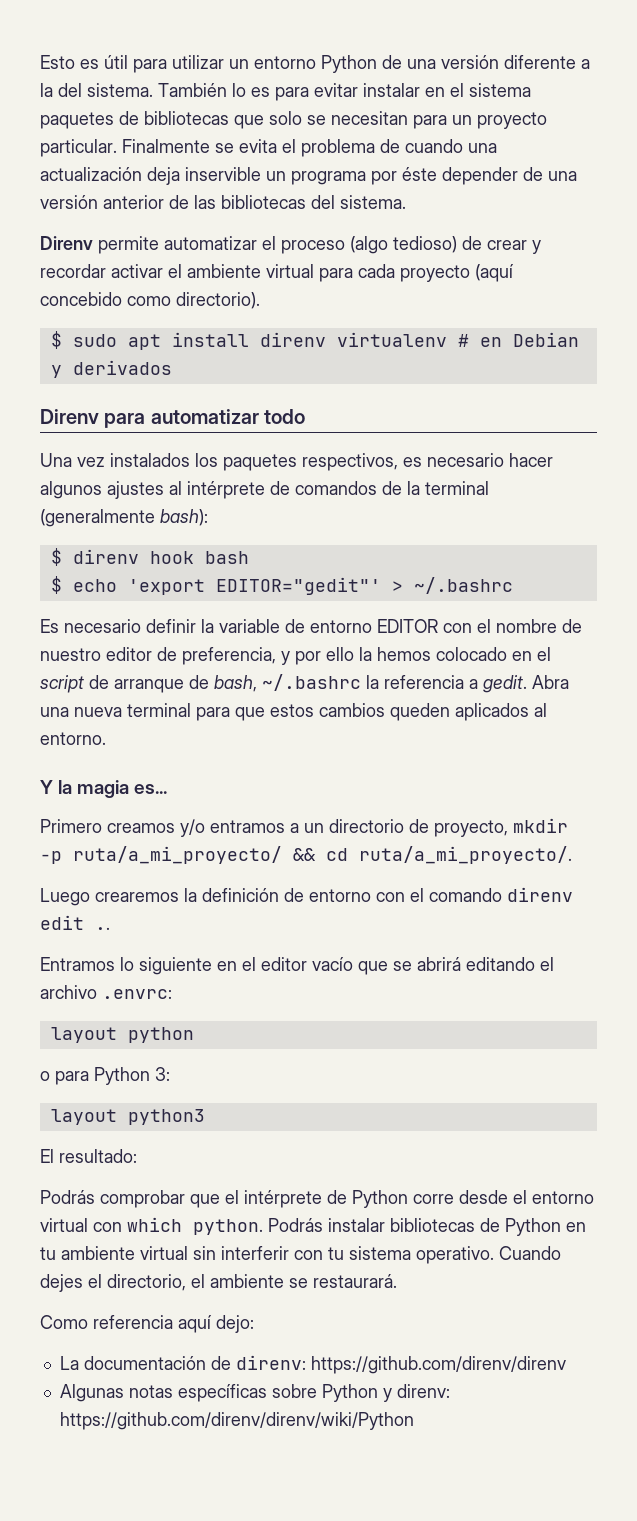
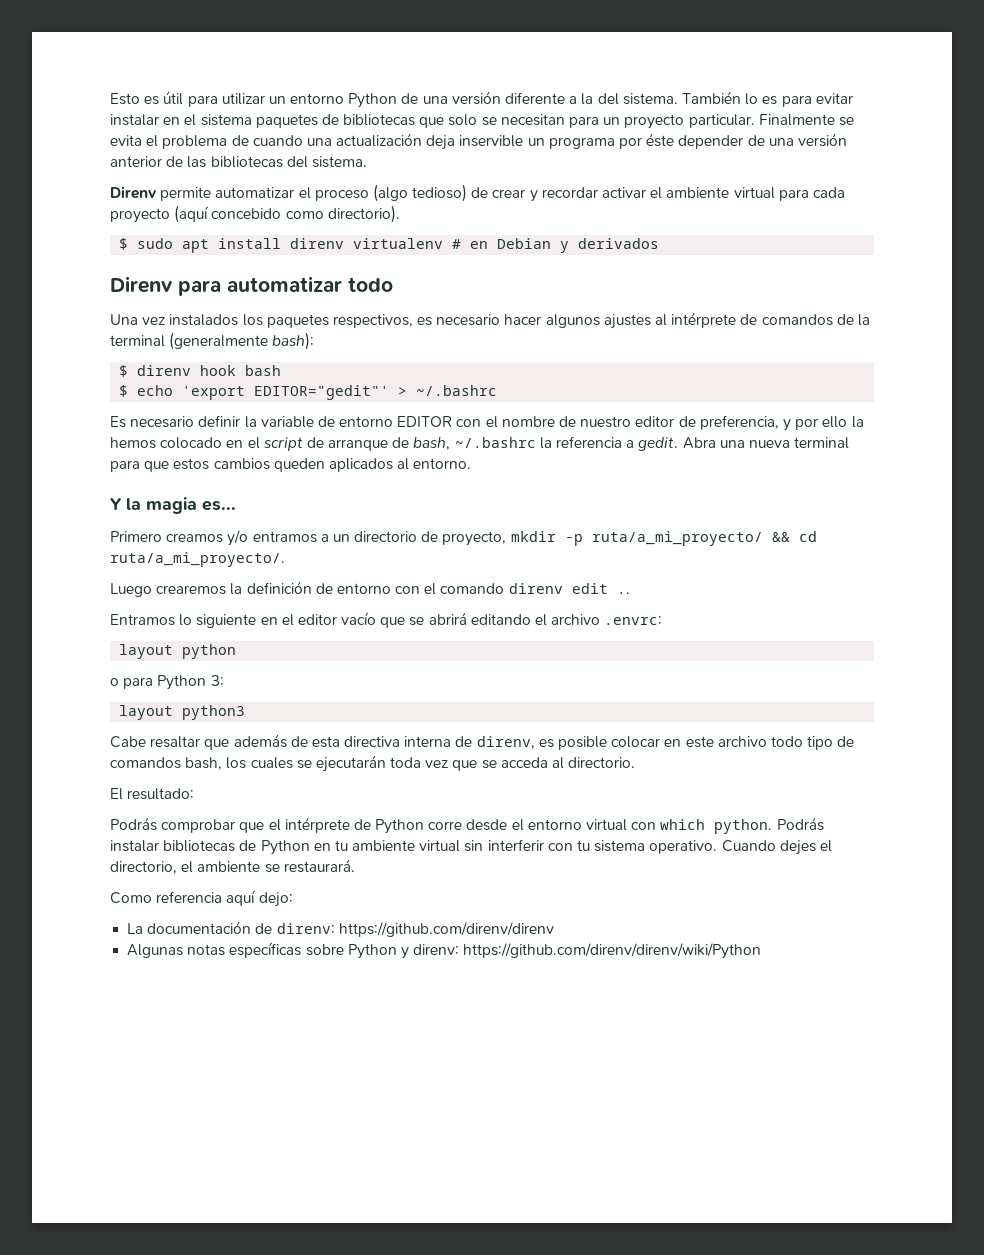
(205, 1117) none -> [110,734,855,750] [110,755,636,772] // Cabe resaltar que además de esta directiva interna de direnv, es posible colocar en este archivo todo tipo de comandos bash, los cuales se ejecutarán toda vez que se acceda al directorio.

